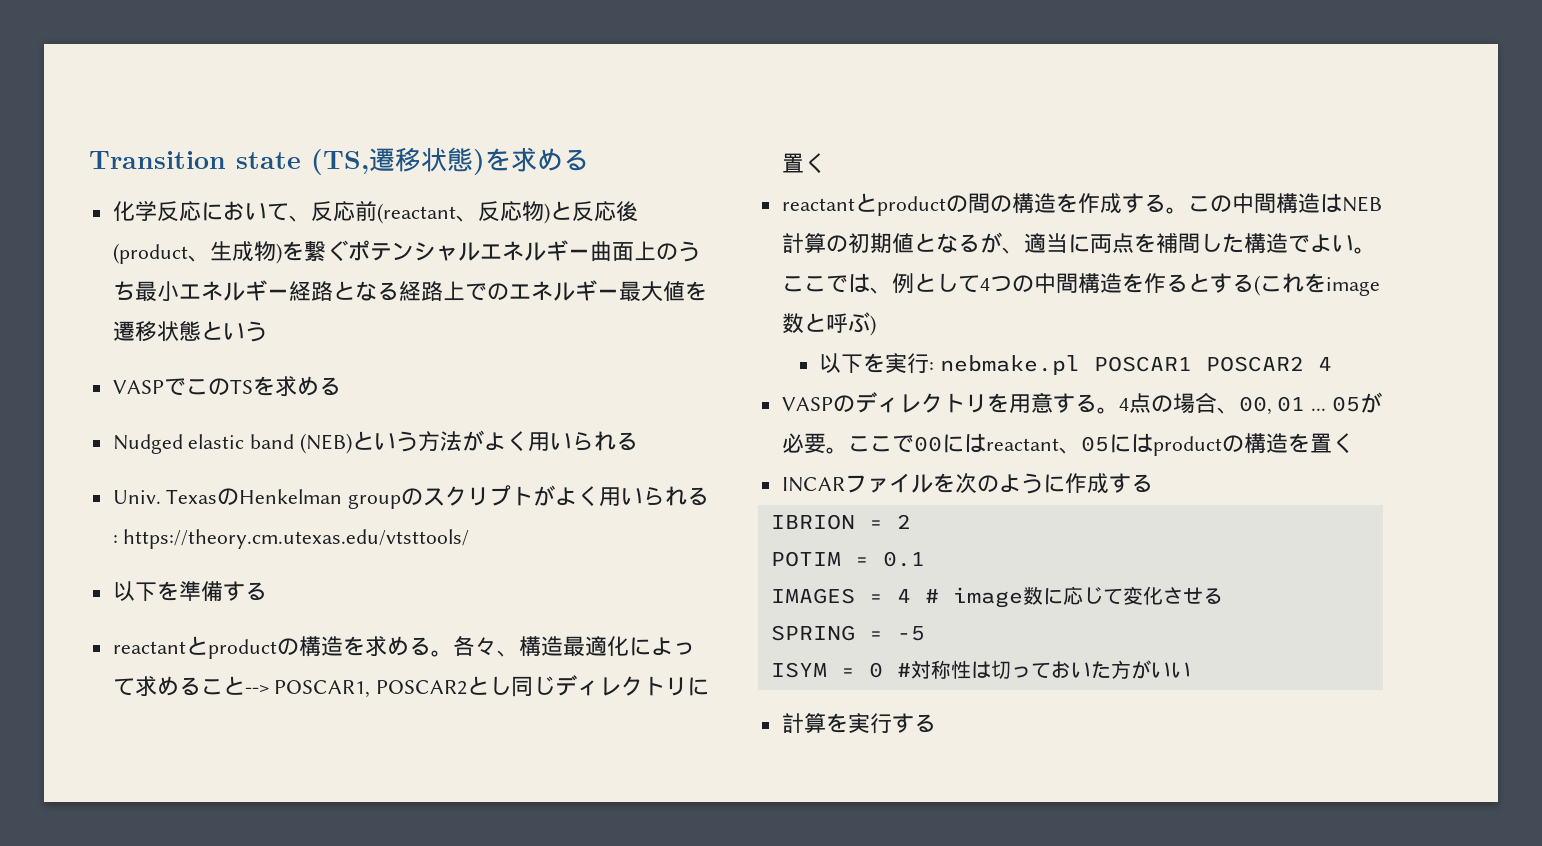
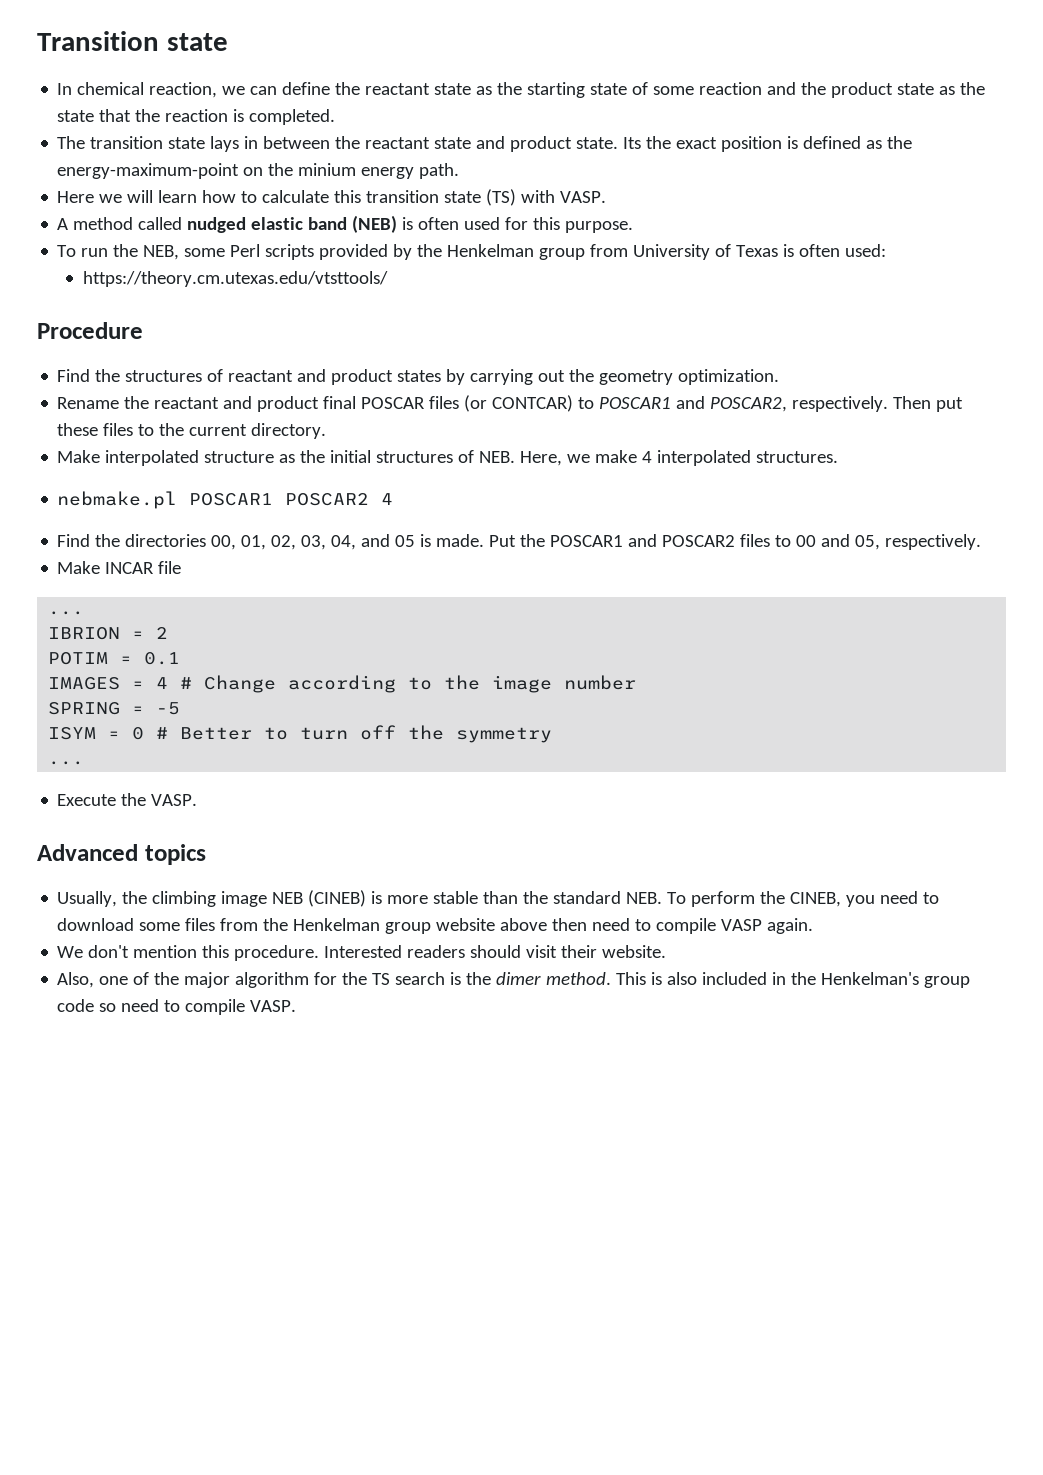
[311,147,589,175] [112,200,638,224] [112,240,700,264] [112,280,707,301] [112,320,267,342] [112,376,341,397] [112,430,639,454] [112,485,710,509] [112,529,470,549] [112,581,267,601] [112,635,695,659] [112,675,710,698] [781,153,826,174] [781,193,1382,216] [781,232,1376,254] [781,273,1380,296] [781,312,876,336] [819,353,1332,375] [781,392,1383,415] [781,433,1354,456] [781,473,1153,494] (TS,遷移状態)を求める // 化学反応において、反応前(reactant、反応物)と反応後(product、生成物)を繋ぐポテンシャルエネルギー曲面上のうち最小エネルギー経路となる経路上でのエネルギー最大値を遷移状態という // VASPでこのTSを求める // Nudged elastic band (NEB)という方法がよく用いられる // Univ. TexasのHenkelman groupのスクリプトがよく用いられる: https://theory.cm.utexas.edu/vtsttools/ // 以下を準備する // reactantとproductの構造を求める。各々、構造最適化によって求めること--> POSCAR1, POSCAR2とし同じディレクトリに置く // reactantとproductの間の構造を作成する。この中間構造はNEB計算の初期値となるが、適当に両点を補間した構造でよい。ここでは、例として4つの中間構造を作るとする(これをimage数と呼ぶ) // 以下を実行: nebmake.pl POSCAR1 POSCAR2 4 // VASPのディレクトリを用意する。4点の場合、00, 01 ... 05が必要。ここで00にはreactant、05にはproductの構造を置く // INCARファイルを次のように作成する -> [57,82,986,98] [57,109,336,125] [57,136,913,152] [57,163,460,179] [57,189,607,206] [57,215,634,233] [57,244,887,260] [82,271,388,287] [37,322,143,339] [57,369,780,385] [57,395,964,412] [57,423,327,439] [57,450,839,466] [57,491,394,509] [57,534,982,550] [57,561,182,574] [48,611,85,615] // In chemical reaction, we can define the reactant state as the starting state of some reaction and the product state as the state that the reaction is completed. // The transition state lays in between the reactant state and product state. Its the exact position is defined as the energy-maximum-point on the minium energy path. // Here we will learn how to calculate this transition state (TS) with VASP. // A method called nudged elastic band (NEB) is often used for this purpose. // To run the NEB, some Perl scripts provided by the Henkelman group from University of Texas is often used: // https://theory.cm.utexas.edu/vtsttools/ // Procedure // Find the structures of reactant and product states by carrying out the geometry optimization. // Rename the reactant and product final POSCAR files (or CONTCAR) to POSCAR1 and POSCAR2, respectively. Then put these files to the current directory. // Make interpolated structure as the initial structures of NEB. Here, we make 4 interpolated structures. // nebmake.pl POSCAR1 POSCAR2 4 // Find the directories 00, 01, 02, 03, 04, and 05 is made. Put the POSCAR1 and POSCAR2 files to 00 and 05, respectively. // Make INCAR file // ...
[952,586,1223,608] image数に応じて変化させる -> [204,675,637,693] Change according to the image number
[910,660,1191,679] [781,713,936,734] 対称性は切っておいた方がいい // 計算を実行する -> [180,725,553,743] [48,761,85,765] [57,793,198,806] [37,844,206,865] [57,890,940,907] [57,918,814,934] [57,945,667,961] [57,972,971,988] [57,999,297,1015] Better to turn off the symmetry // ... // Execute the VASP. // Advanced topics // Usually, the climbing image NEB (CINEB) is more stable than the standard NEB. To perform the CINEB, you need to download some files from the Henkelman group website above then need to compile VASP again. // We don't mention this procedure. Interested readers should visit their website. // Also, one of the major algorithm for the TS search is the dimer method. This is also included in the Henkelman's group code so need to compile VASP.

